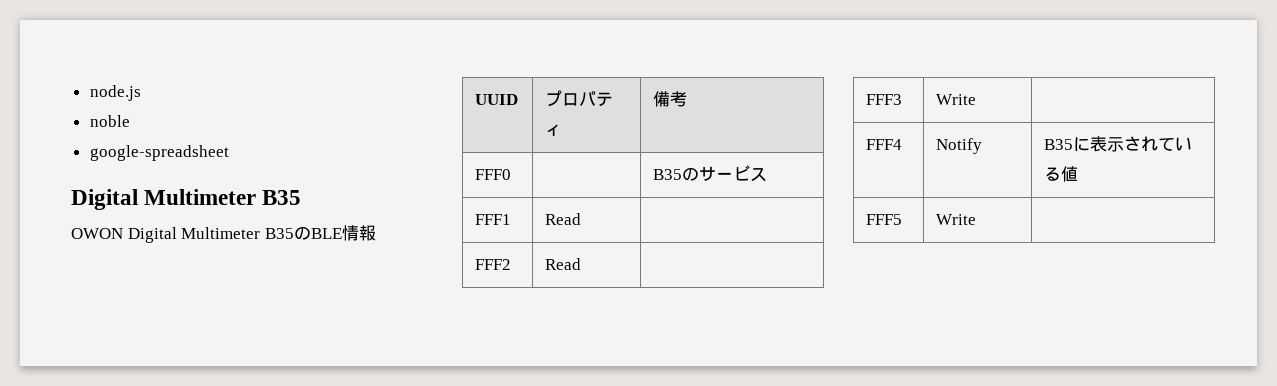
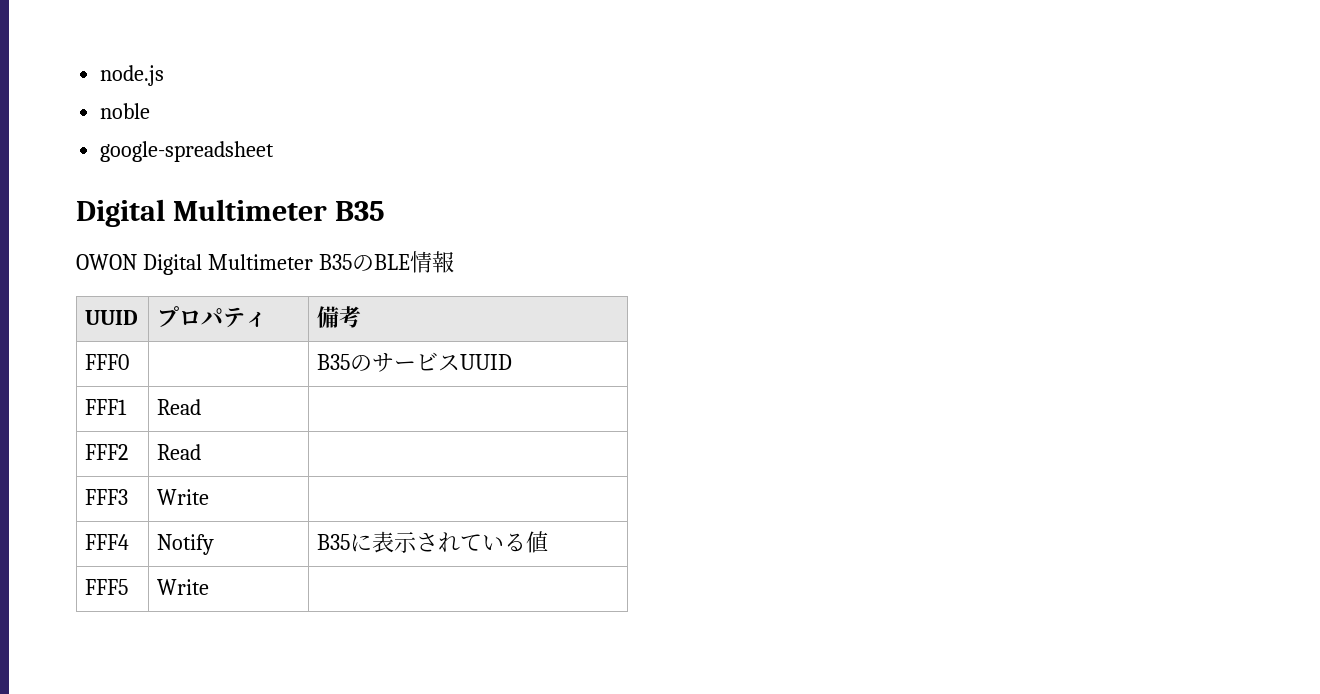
(768, 174) none -> [460,354,513,370] UUID

